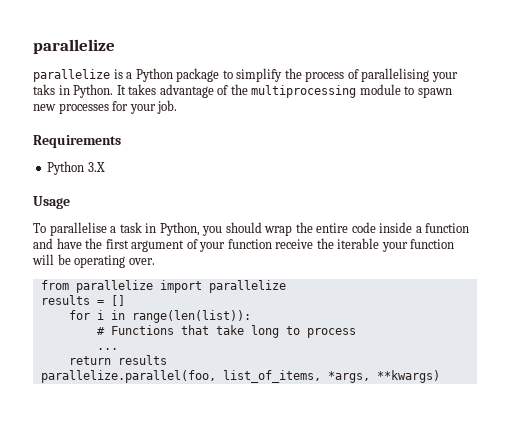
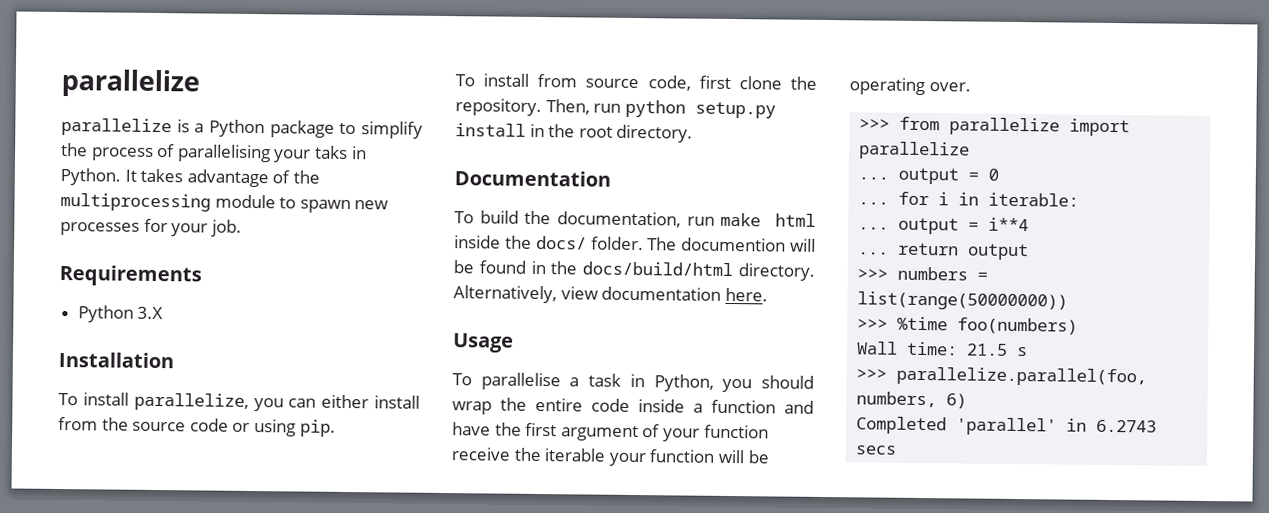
(105, 167) none -> [58,351,174,369] [58,392,420,412] [58,416,336,437] [455,73,817,91] [455,98,776,119] [455,123,694,143] [454,170,611,187] [454,210,816,228] [454,235,816,252] [453,260,815,281] [453,285,768,304] // Installation // To install parallelize, you can either install from the source code or using pip. // To install from source code, first clone the repository. Then, run python setup.py install in the root directory. // Documentation // To build the documentation, run make html inside the docs/ folder. The documention will be found in the docs/build/html directory. Alternatively, view documentation here.
(155, 261) none -> [859,118,891,130] >>>
[40,295,125,306] [68,310,251,323] [96,325,356,338] [96,348,118,350] [68,355,167,365] [40,370,440,383] results = [] // for i in range(len(list)): // # Functions that take long to process // ... // return results // parallelize.parallel(foo, list_of_items, *args, **kwargs) -> [858,167,1000,185] [858,191,1080,207] [858,217,1030,235] [858,242,1030,261] [857,266,989,281] [857,291,1069,311] [857,316,1079,335] [856,341,1029,357] [856,366,1148,387] [856,391,968,409] [856,416,1158,436] [855,445,898,455] ... output = 0 // ... for i in iterable: // ... output = i**4 // ... return output // >>> numbers = list(range(50000000)) // >>> %time foo(numbers) // Wall time: 21.5 s // >>> parallelize.parallel(foo, numbers, 6) // Completed 'parallel' in 6.2743 secs

